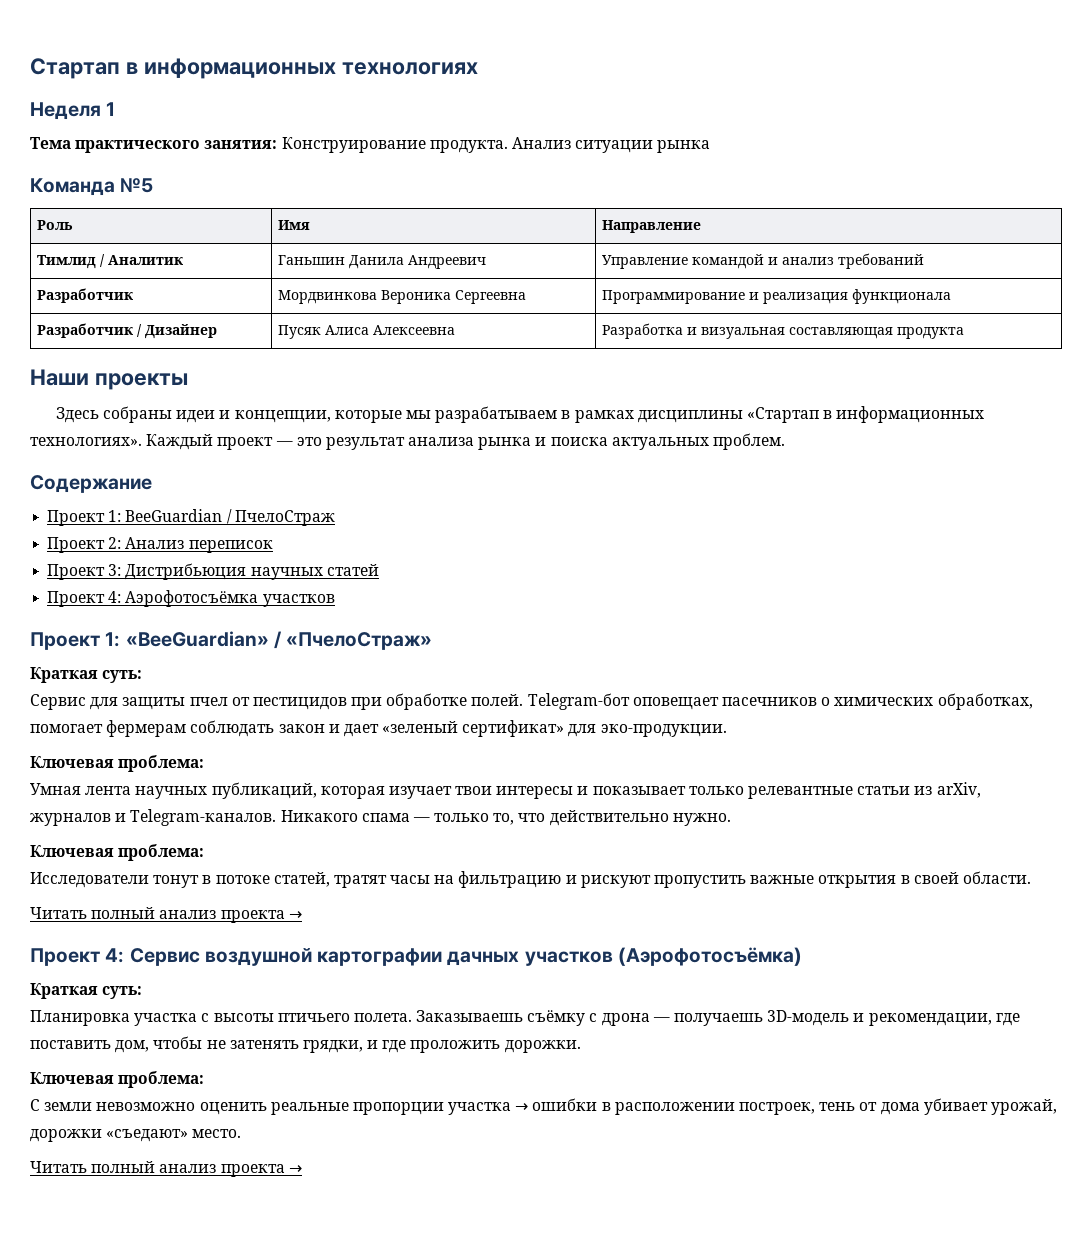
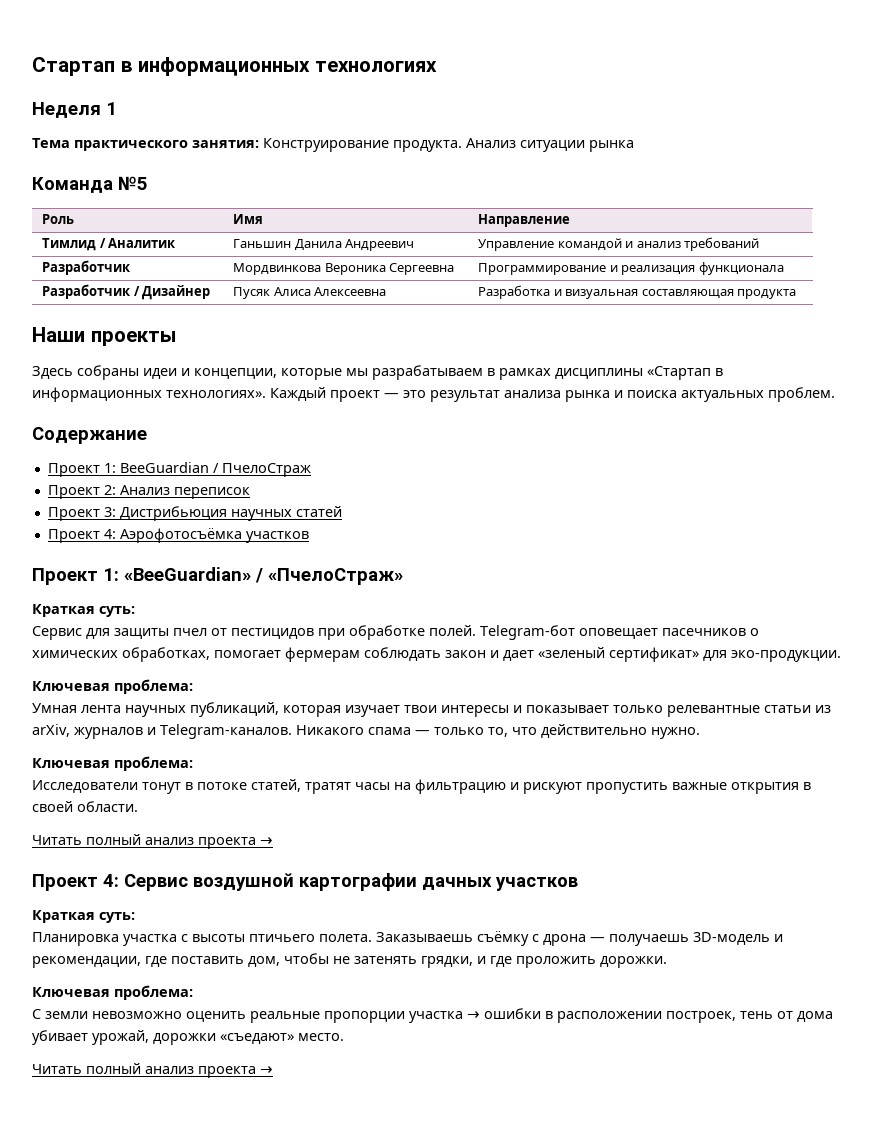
[617,947,802,966] (Аэрофотосъёмка) -> (578, 884) none

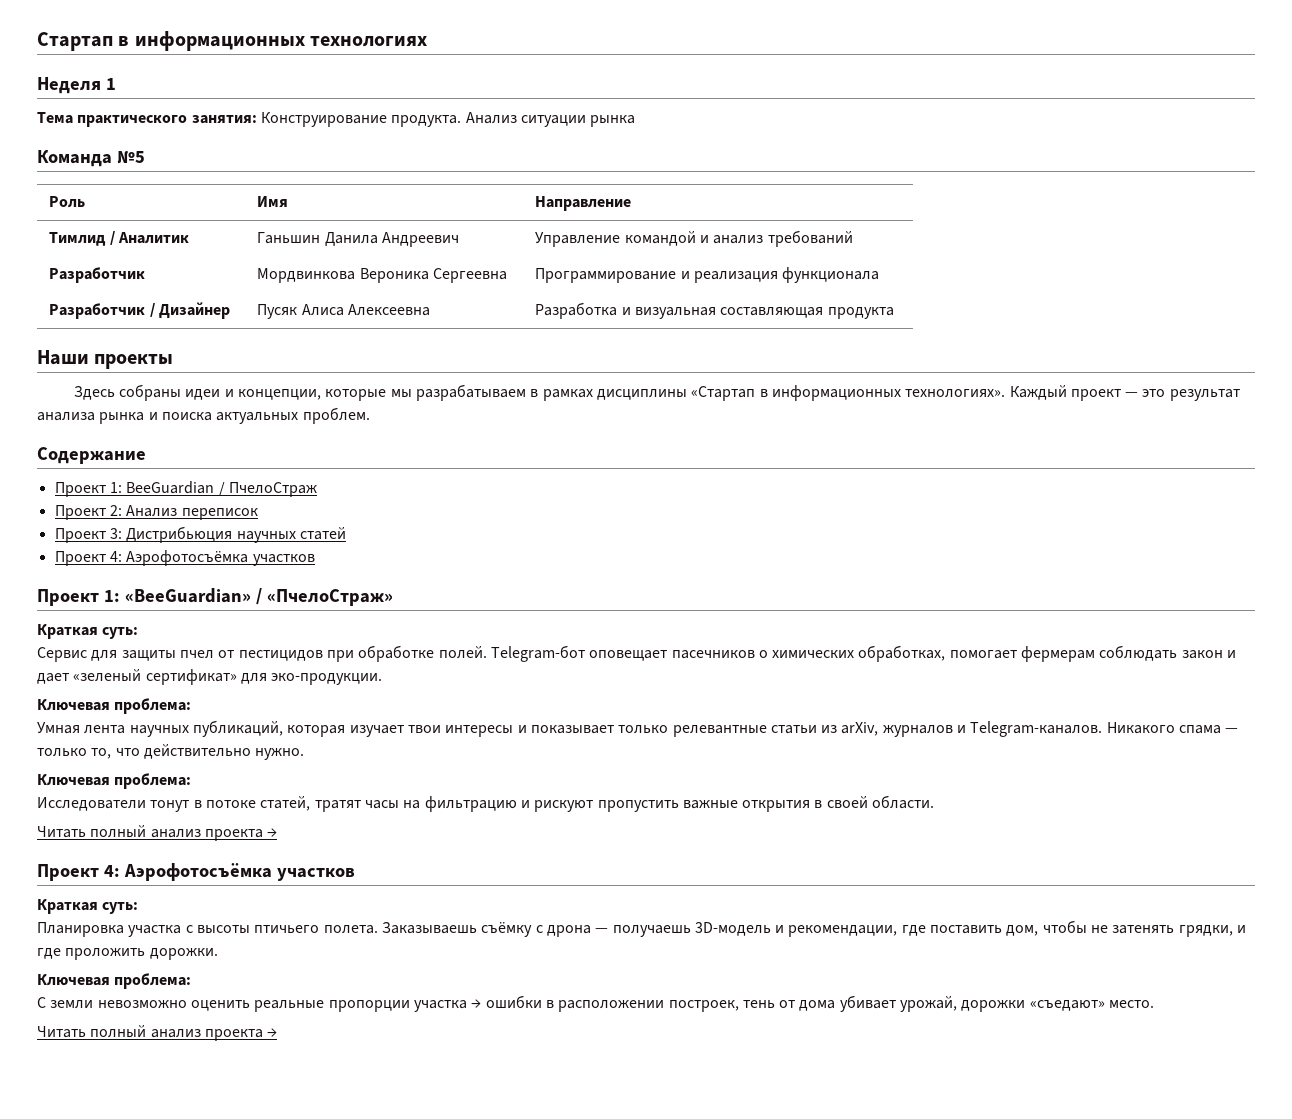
[124,873,492,891] Сервис воздушной картографии дачных -> [123,863,272,881] Аэрофотосъёмка

